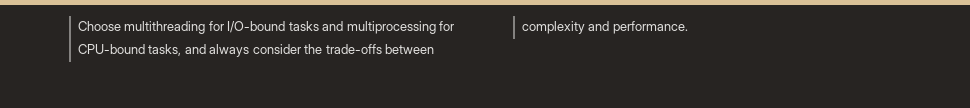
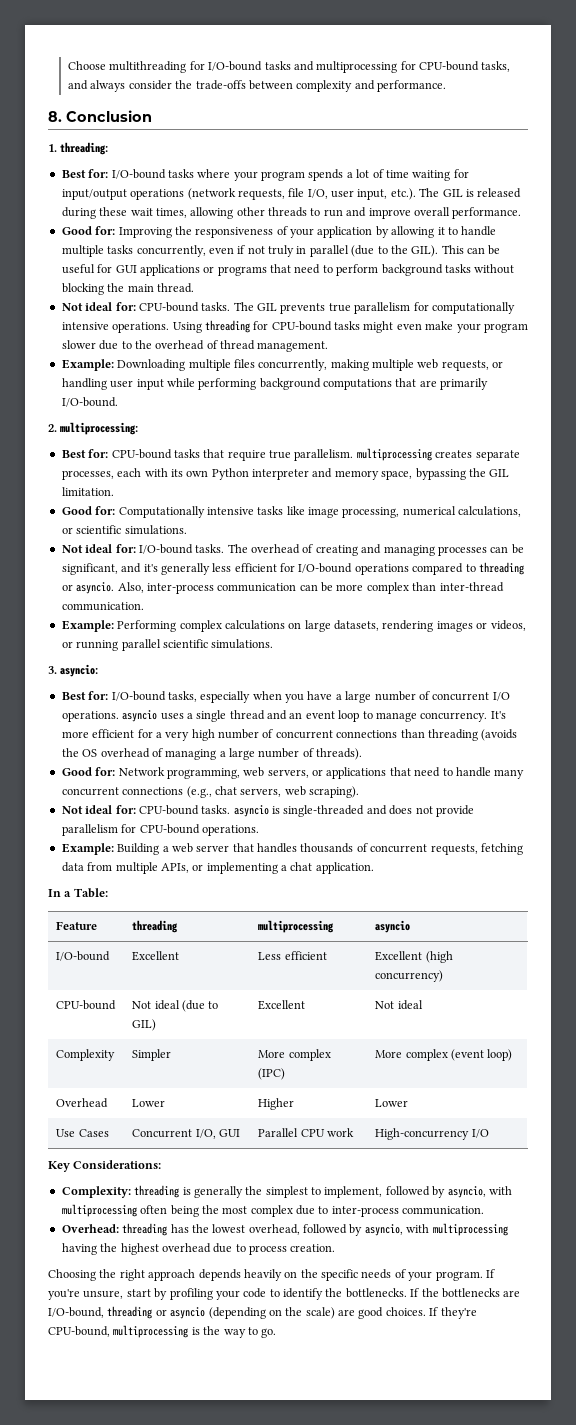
(688, 27) none -> [48,110,152,122] [48,142,109,155] [61,169,469,181] [61,188,522,200] [61,207,522,219] [61,226,497,238] [61,245,501,257] [61,264,515,276] [61,283,194,295] [61,302,515,314] [61,320,528,333] [61,340,329,352] [61,359,504,371] [61,378,489,390] [61,397,118,407] [48,422,139,435] [61,448,520,461] [61,468,510,480] [61,487,114,496] [61,506,522,518] [61,525,187,535] [61,544,524,556] [61,562,524,575] [61,582,504,594] [61,602,144,611] [61,620,526,632] [61,639,274,651] [48,664,99,677] [61,691,510,703] [61,710,506,722] [61,729,518,741] [61,748,363,760] [61,767,525,779] [61,786,359,798] [61,805,474,817] [61,824,259,836] [61,843,523,855] [61,862,374,874] [48,888,108,898] [56,921,98,930] [132,920,179,933] [258,920,335,933] [375,920,411,933] [56,951,111,961] [132,951,180,961] [258,951,327,960] [375,951,453,963] [375,970,444,982] [56,1000,117,1010] [132,1000,219,1012] [132,1019,157,1031] [258,1000,306,1010] [375,1000,423,1010] [56,1049,116,1061] [132,1049,172,1061] [258,1049,331,1061] [258,1068,286,1080] [375,1049,513,1061] [56,1098,109,1108] [132,1099,166,1107] [258,1098,295,1110] [375,1099,409,1107] [56,1129,109,1137] [132,1129,241,1139] [258,1128,355,1137] [375,1128,489,1140] [48,1160,162,1172] [61,1185,512,1198] [61,1204,485,1217] [61,1223,508,1236] [61,1243,336,1255] [48,1269,495,1281] [48,1288,521,1300] [48,1306,477,1319] [48,1325,277,1338] // 8. Conclusion // 1. threading: // Best for: I/O-bound tasks where your program spends a lot of time waiting for input/output operations (network requests, file I/O, user input, etc.). The GIL is released during these wait times, allowing other threads to run and improve overall performance. // Good for: Improving the responsiveness of your application by allowing it to handle multiple tasks concurrently, even if not truly in parallel (due to the GIL). This can be useful for GUI applications or programs that need to perform background tasks without blocking the main thread. // Not ideal for: CPU-bound tasks. The GIL prevents true parallelism for computationally intensive operations. Using threading for CPU-bound tasks might even make your program slower due to the overhead of thread management. // Example: Downloading multiple files concurrently, making multiple web requests, or handling user input while performing background computations that are primarily I/O-bound. // 2. multiprocessing: // Best for: CPU-bound tasks that require true parallelism. multiprocessing creates separate processes, each with its own Python interpreter and memory space, bypassing the GIL limitation. // Good for: Computationally intensive tasks like image processing, numerical calculations, or scientific simulations. // Not ideal for: I/O-bound tasks. The overhead of creating and managing processes can be significant, and it's generally less efficient for I/O-bound operations compared to threading or asyncio. Also, inter-process communication can be more complex than inter-thread communication. // Example: Performing complex calculations on large datasets, rendering images or videos, or running parallel scientific simulations. // 3. asyncio: // Best for: I/O-bound tasks, especially when you have a large number of concurrent I/O operations. asyncio uses a single thread and an event loop to manage concurrency. It's more efficient for a very high number of concurrent connections than threading (avoids the OS overhead of managing a large number of threads). // Good for: Network programming, web servers, or applications that need to handle many concurrent connections (e.g., chat servers, web scraping). // Not ideal for: CPU-bound tasks. asyncio is single-threaded and does not provide parallelism for CPU-bound operations. // Example: Building a web server that handles thousands of concurrent requests, fetching data from multiple APIs, or implementing a chat application. // In a Table: // Feature | threading | multiprocessing | asyncio // I/O-bound | Excellent | Less efficient | Excellent (high concurrency) // CPU-bound | Not ideal (due to GIL) | Excellent | Not ideal // Complexity | Simpler | More complex (IPC) | More complex (event loop) // Overhead | Lower | Higher | Lower // Use Cases | Concurrent I/O, GUI | Parallel CPU work | High-concurrency I/O // Key Considerations: // Complexity: threading is generally the simplest to implement, followed by asyncio, with multiprocessing often being the most complex due to inter-process communication. // Overhead: threading has the lowest overhead, followed by asyncio, with multiprocessing having the highest overhead due to process creation. // Choosing the right approach depends heavily on the specific needs of your program. If you're unsure, start by profiling your code to identify the bottlenecks. If the bottlenecks are I/O-bound, threading or asyncio (depending on the scale) are good choices. If they're CPU-bound, multiprocessing is the way to go.

